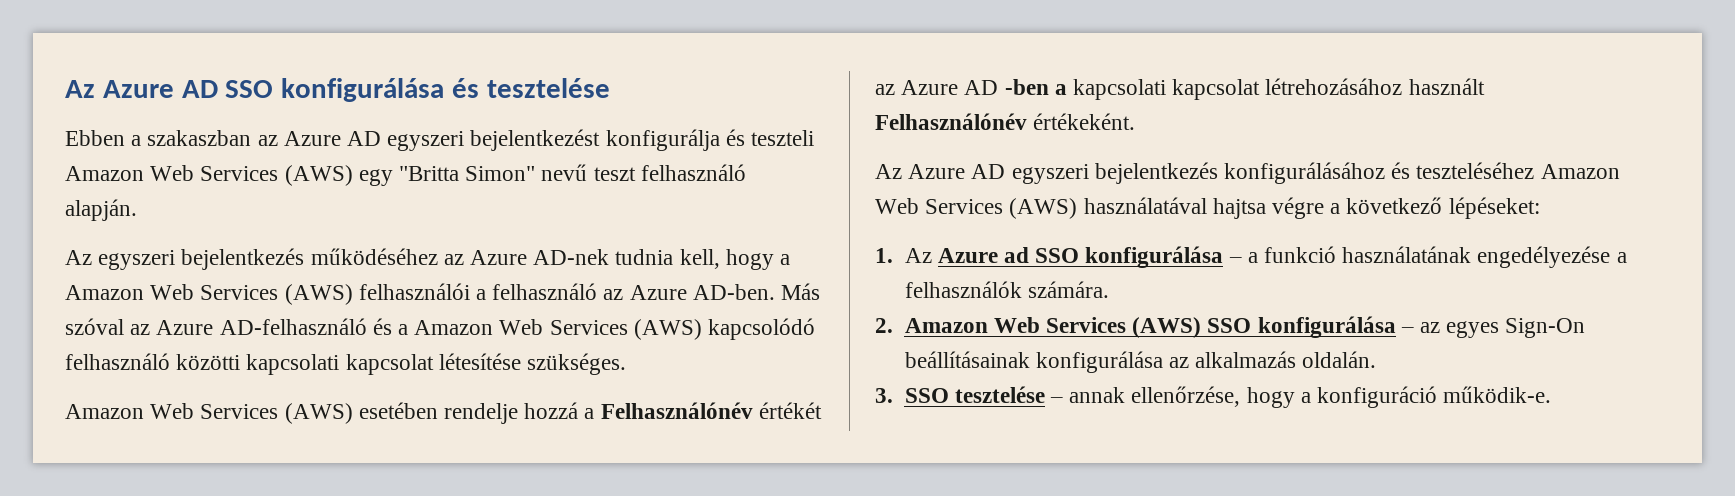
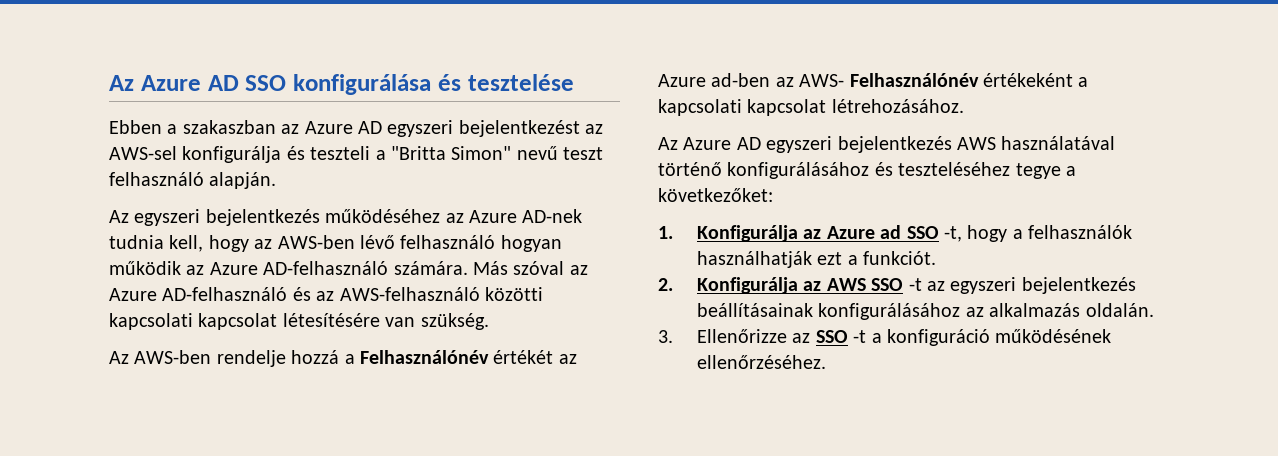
(601, 140) none -> [585,124,604,134] [109,146,177,160] az AWS-sel
[65,165,393,186] Amazon Web Services (AWS) egy -> [375,150,386,160] a
[780,254,791,265] [65,283,775,305] a Amazon Web Services (AWS) felhasználói a felhasználó az Azure AD-ben. -> [254,235,562,252] [109,261,468,275] az AWS-ben lévő felhasználó hogyan működik az Azure AD-felhasználó számára.
[398,318,816,340] [65,353,627,375] [65,402,438,424] a Amazon Web Services (AWS) kapcsolódó felhasználó közötti kapcsolati kapcsolat létesítése szükséges. // Amazon Web Services (AWS) esetében -> [316,287,543,301] [109,313,489,330] [109,350,212,364] az AWS-felhasználó közötti kapcsolati kapcsolat létesítésére van szükség. // Az AWS-ben
[964,78,1485,100] [875,113,1136,130] AD -ben a kapcsolati kapcsolat létrehozásához használt Felhasználónév értékeként. -> [711,73,1089,87] [658,99,964,116] ad-ben az AWS- Felhasználónév értékeként a kapcsolati kapcsolat létrehozásához.
[1224,162,1620,184] [875,197,1540,219] konfigurálásához és teszteléséhez Amazon Web Services (AWS) használatával hajtsa végre a következő lépéseket: -> [957,136,1116,150] [658,162,1076,179] [658,188,773,202] AWS használatával történő konfigurálásához és teszteléséhez tegye a következőket:
[904,248,932,263] Az -> [696,225,822,242] Konfigurálja az
[1085,246,1627,268] [904,281,1109,298] [875,316,1586,338] [904,351,1377,373] [875,386,1552,408] konfigurálása – a funkció használatának engedélyezése a felhasználók számára. // 2. Amazon Web Services (AWS) SSO konfigurálása – az egyes Sign-On beállításainak konfigurálása az alkalmazás oldalán. // 3. SSO tesztelése – annak ellenőrzése, hogy a konfiguráció működik-e. -> [943,225,1133,242] [696,251,937,268] [658,277,1136,294] [696,303,1154,320] [658,329,1112,346] [696,355,826,369] -t, hogy a felhasználók használhatják ezt a funkciót. // 2. Konfigurálja az AWS SSO -t az egyszeri bejelentkezés beállításainak konfigurálásához az alkalmazás oldalán. // 3. Ellenőrizze az SSO -t a konfiguráció működésének ellenőrzéséhez.

